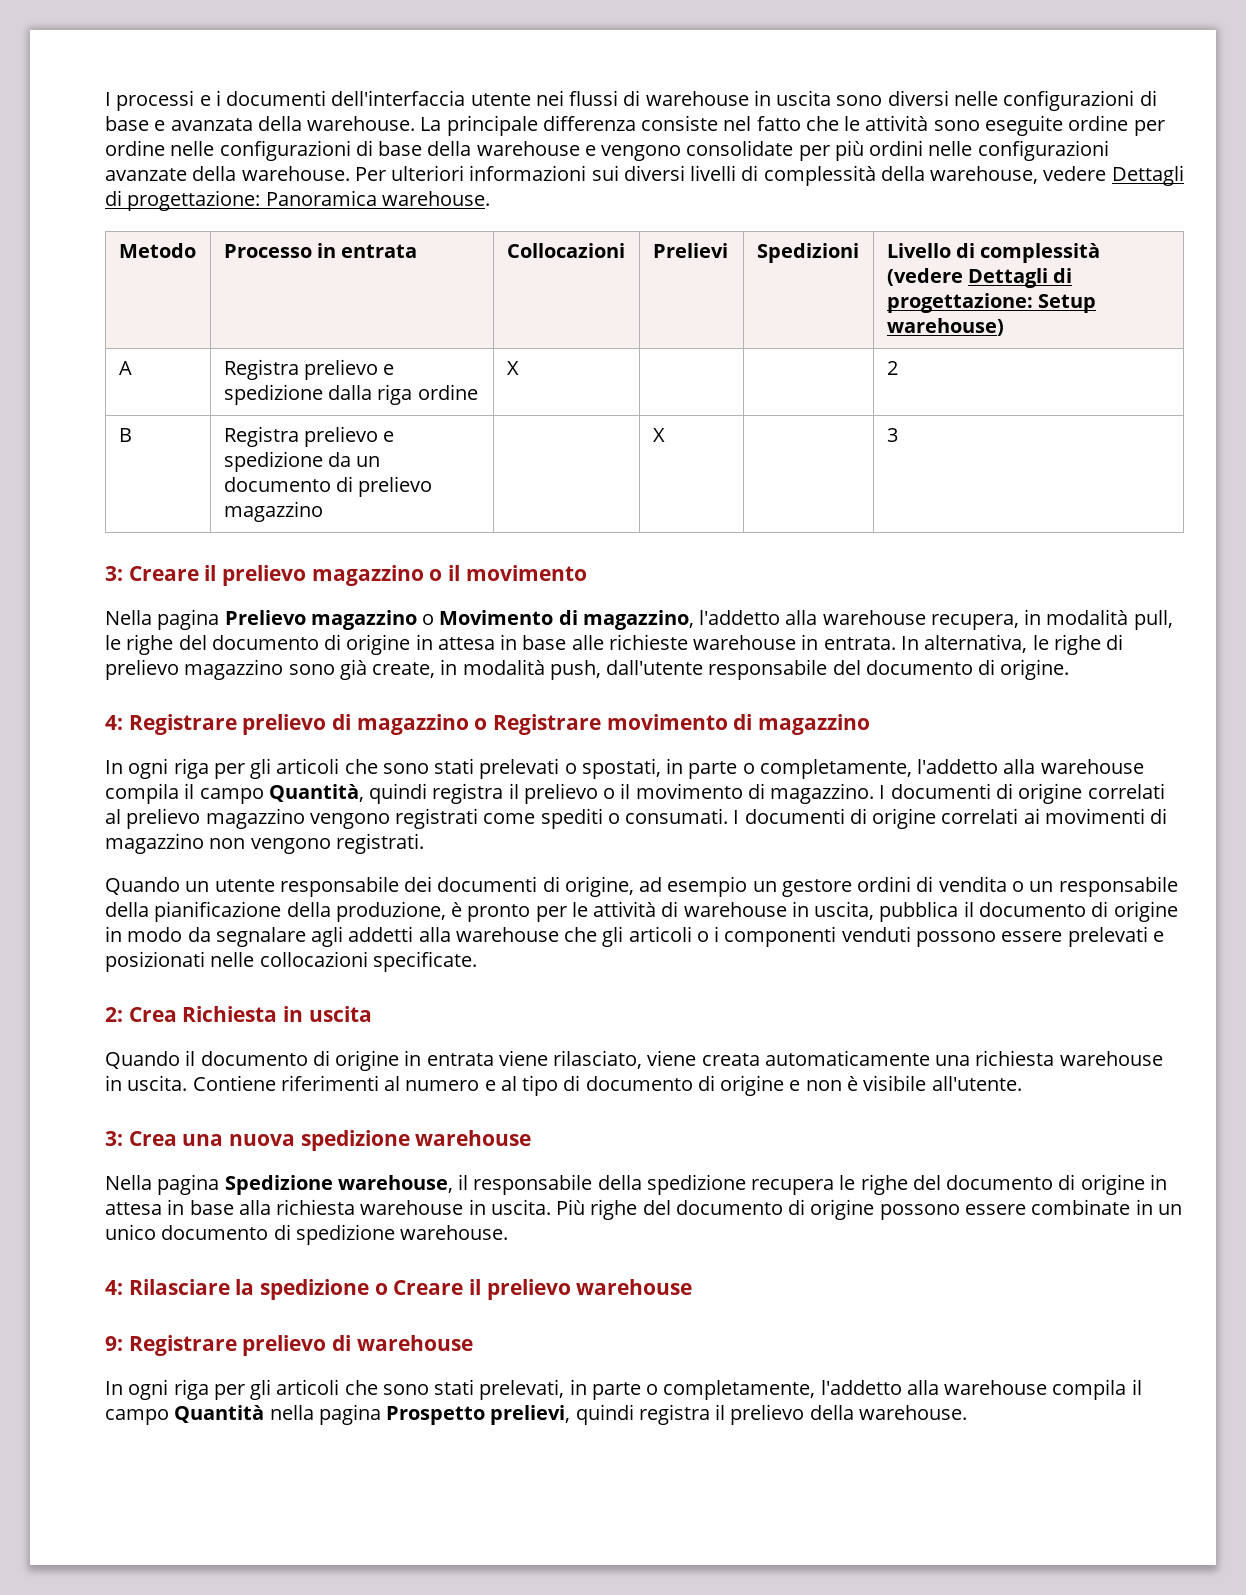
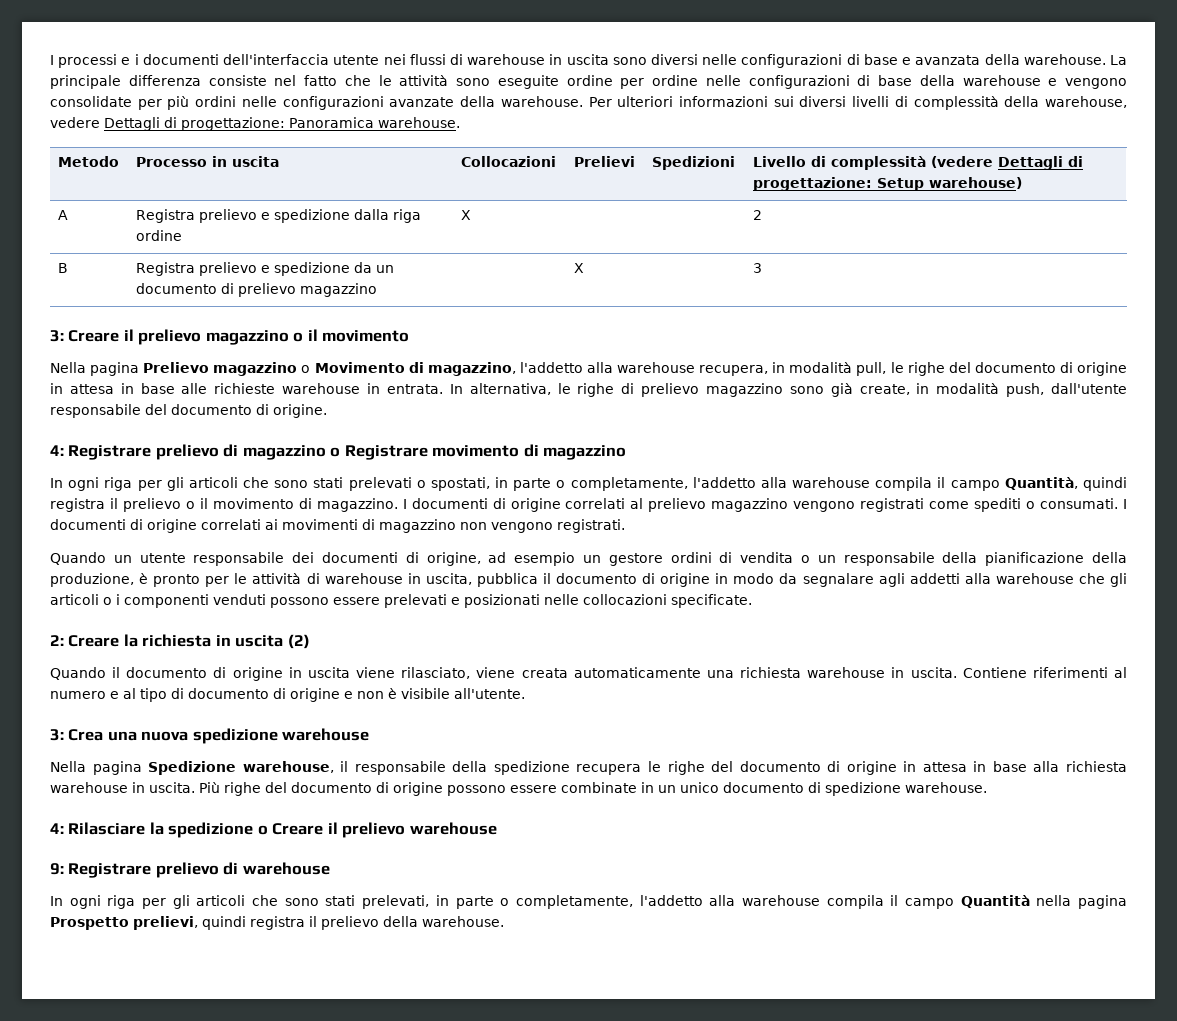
[341,244,418,258] entrata -> [232,156,280,167] uscita
[128,1006,372,1022] Crea Richiesta in uscita -> [68,634,310,649] Creare la richiesta in uscita (2)
[426,1053,494,1066] entrata -> [307,667,350,678] uscita

